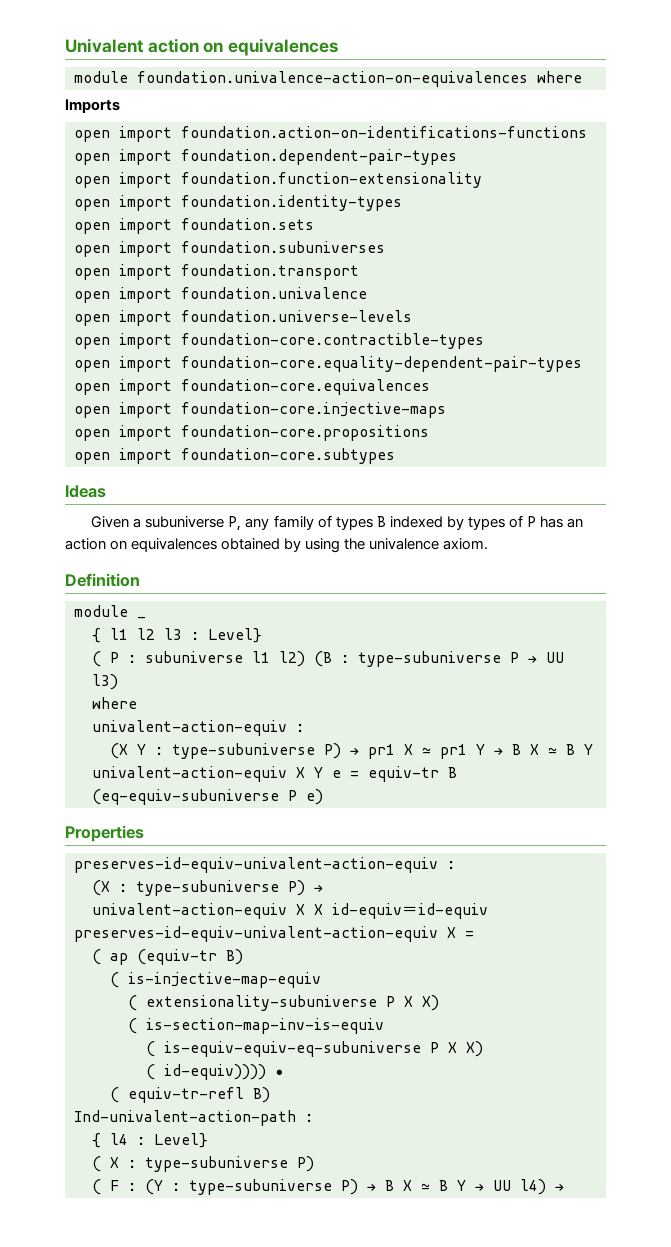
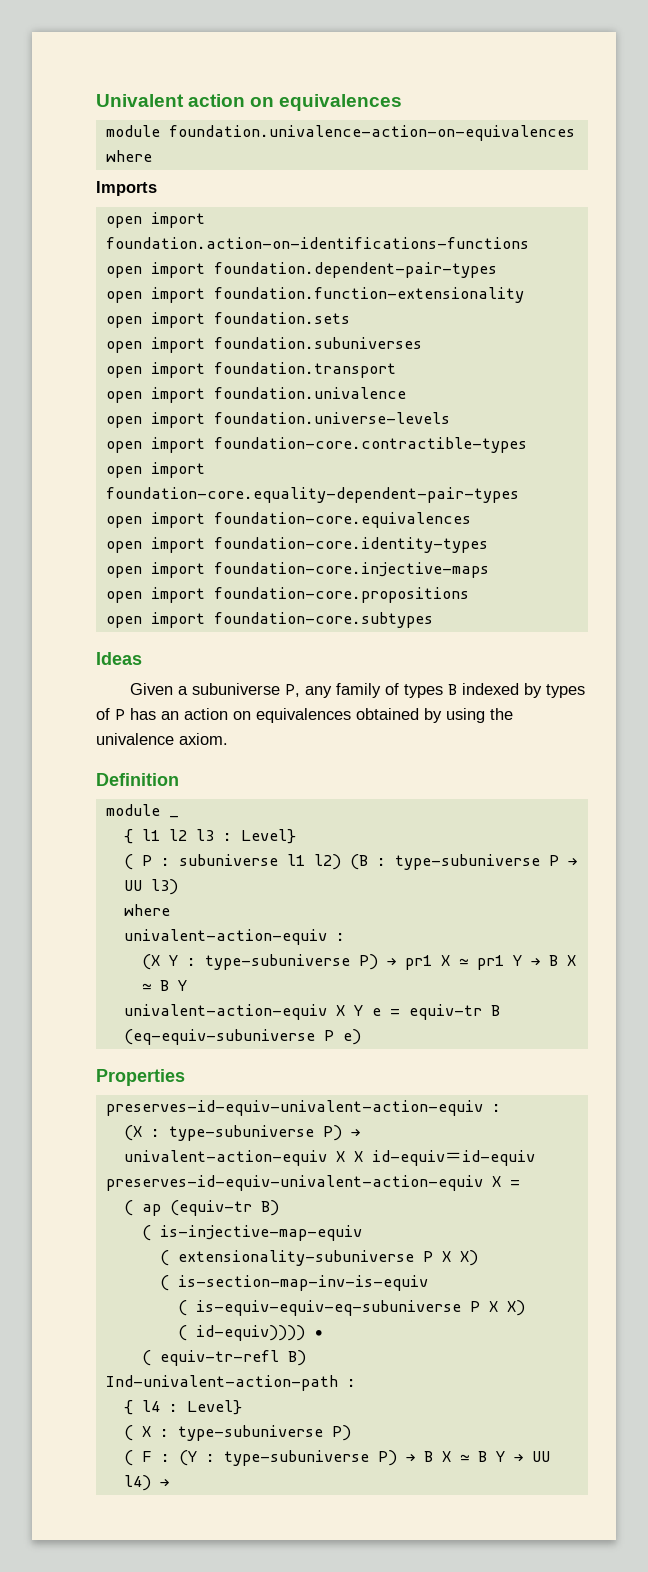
[74,195,402,211] // open import foundation.identity-types -> (524, 295) none
(430, 387) none -> [105,537,488,553] // open import foundation-core.identity-types

